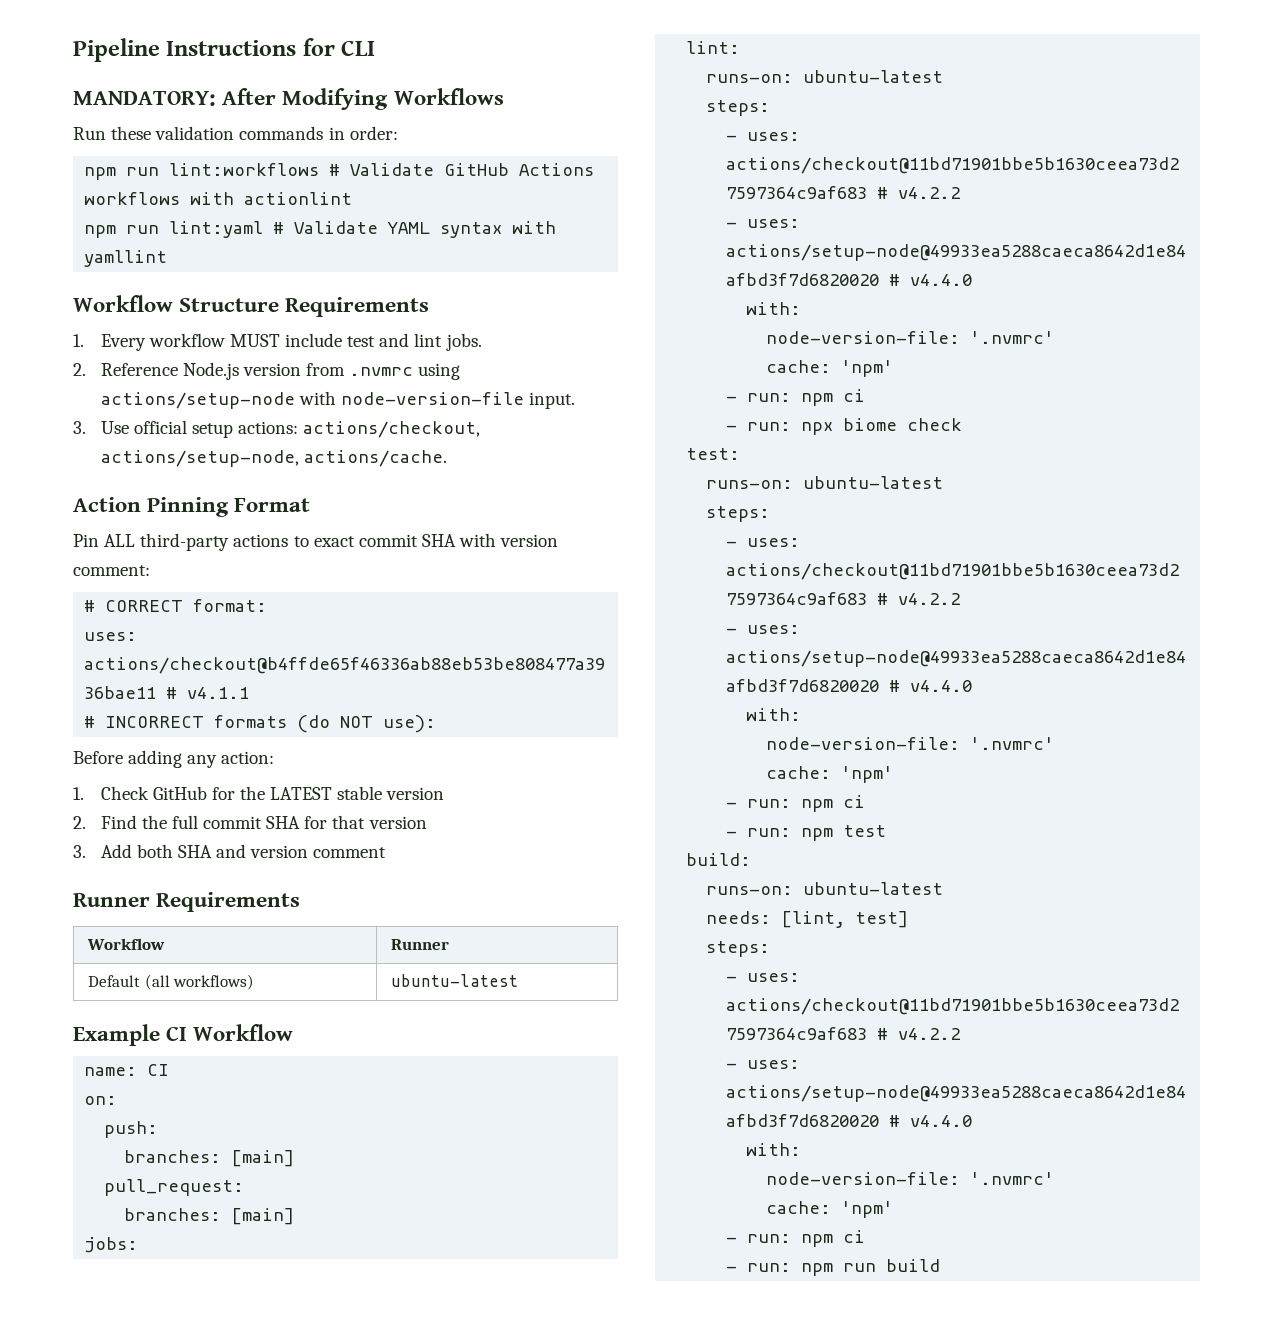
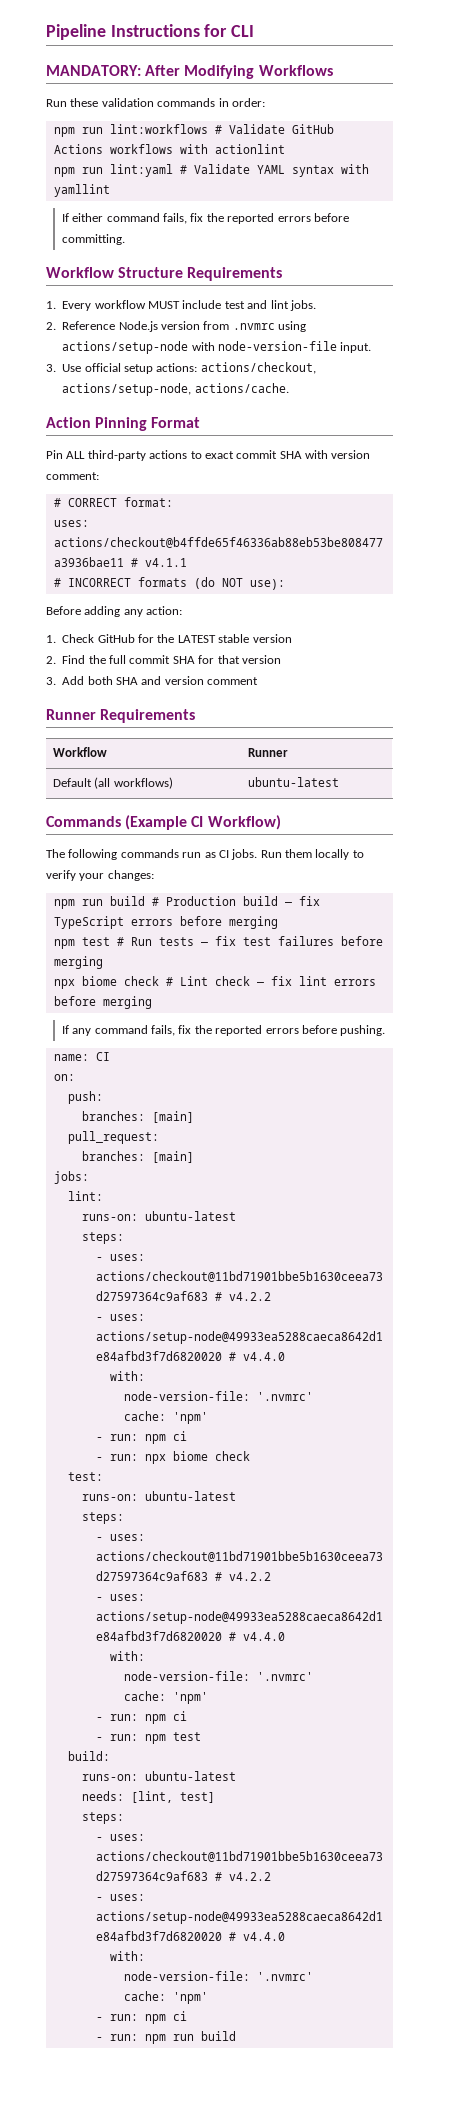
(168, 258) none -> [61,213,349,224] [61,234,125,245] // If either command fails, fix the reported errors before committing.
[73,1024,294,1046] Example CI Workflow -> [46,815,281,830] [46,849,364,860] [46,870,154,881] [53,896,320,909] [53,916,278,929] [53,936,383,949] [53,956,103,969] [53,976,376,989] [53,996,152,1009] [61,1025,386,1036] Commands (Example CI Workflow) // The following commands run as CI jobs. Run them locally to verify your changes: // npm run build # Production build — fix TypeScript errors before merging // npm test # Run tests — fix test failures before merging // npx biome check # Lint check — fix lint errors before merging // If any command fails, fix the reported errors before pushing.

